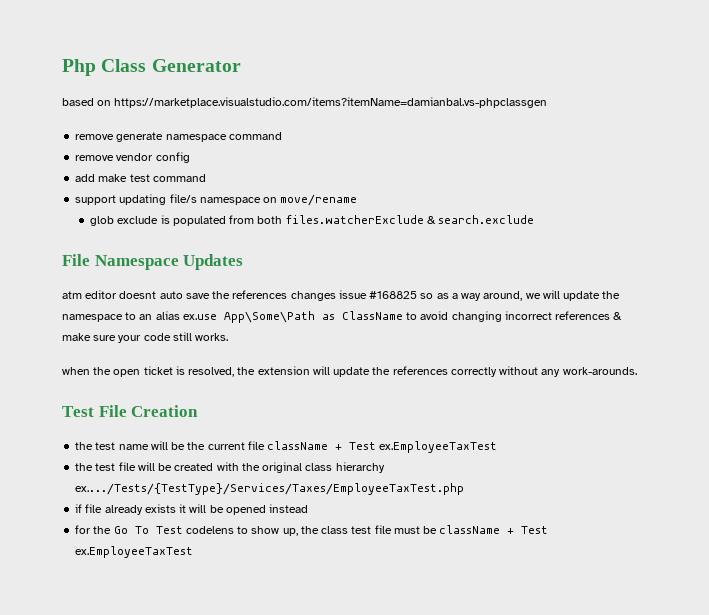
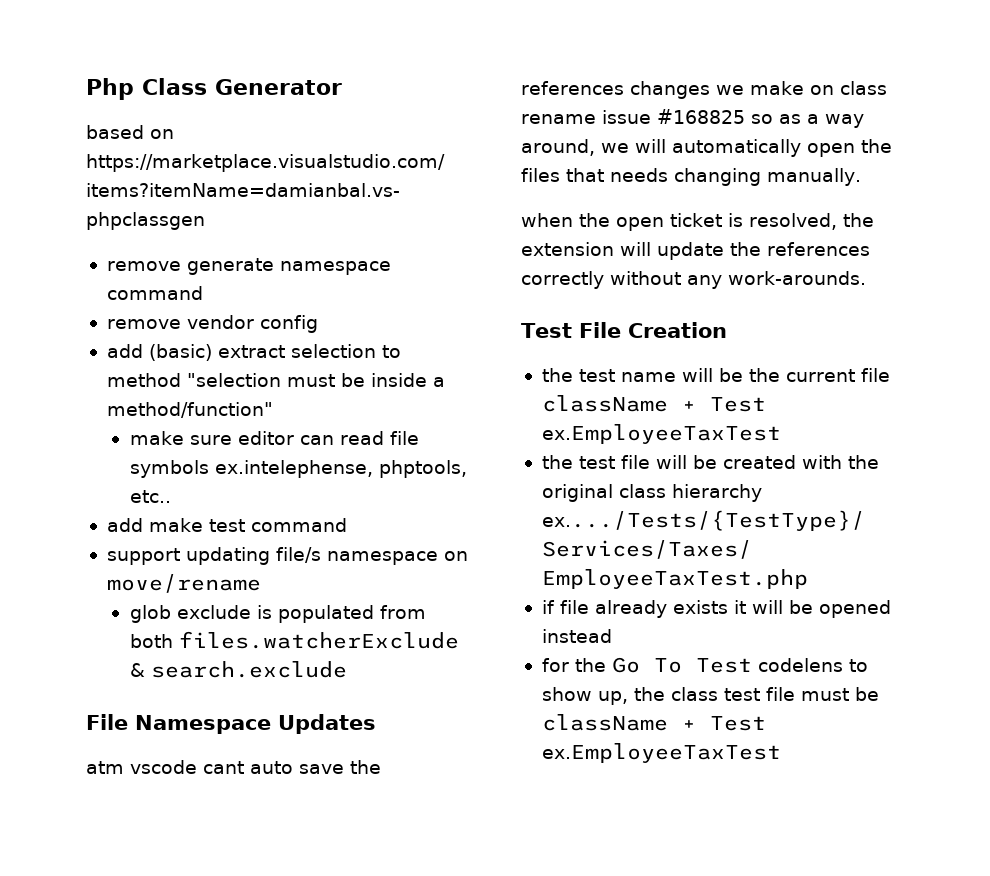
(190, 157) none -> [106,344,401,361] [106,373,445,387] [106,402,273,418] [129,431,419,445] [129,460,467,478] [129,490,171,503] // add (basic) extract selection to method "selection must be inside a method/function" // make sure editor can read file symbols ex.intelephense, phptools, etc..
[85,290,157,299] editor doesnt -> [130,760,244,774] vscode cant
(336, 296) none -> [716,81,887,95] [521,114,596,124] we make on class rename
[563,291,621,301] [62,311,623,323] [62,332,229,343] update the namespace to an alias ex.use App\Some\Path as ClassName to avoid changing incorrect references & make sure your code still works. -> [672,139,892,157] [521,168,861,186] automatically open the files that needs changing manually.

